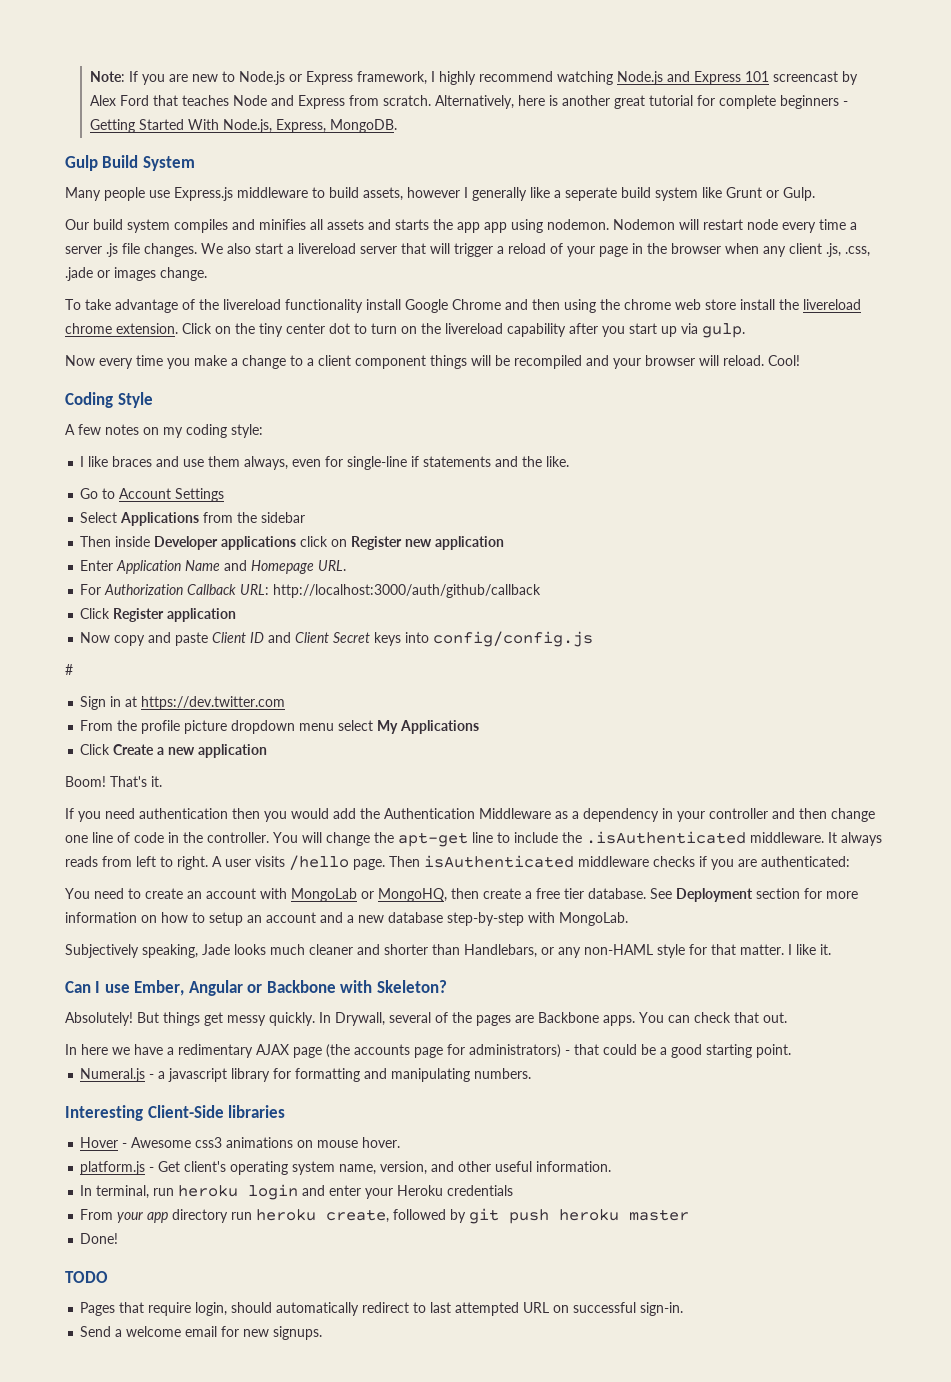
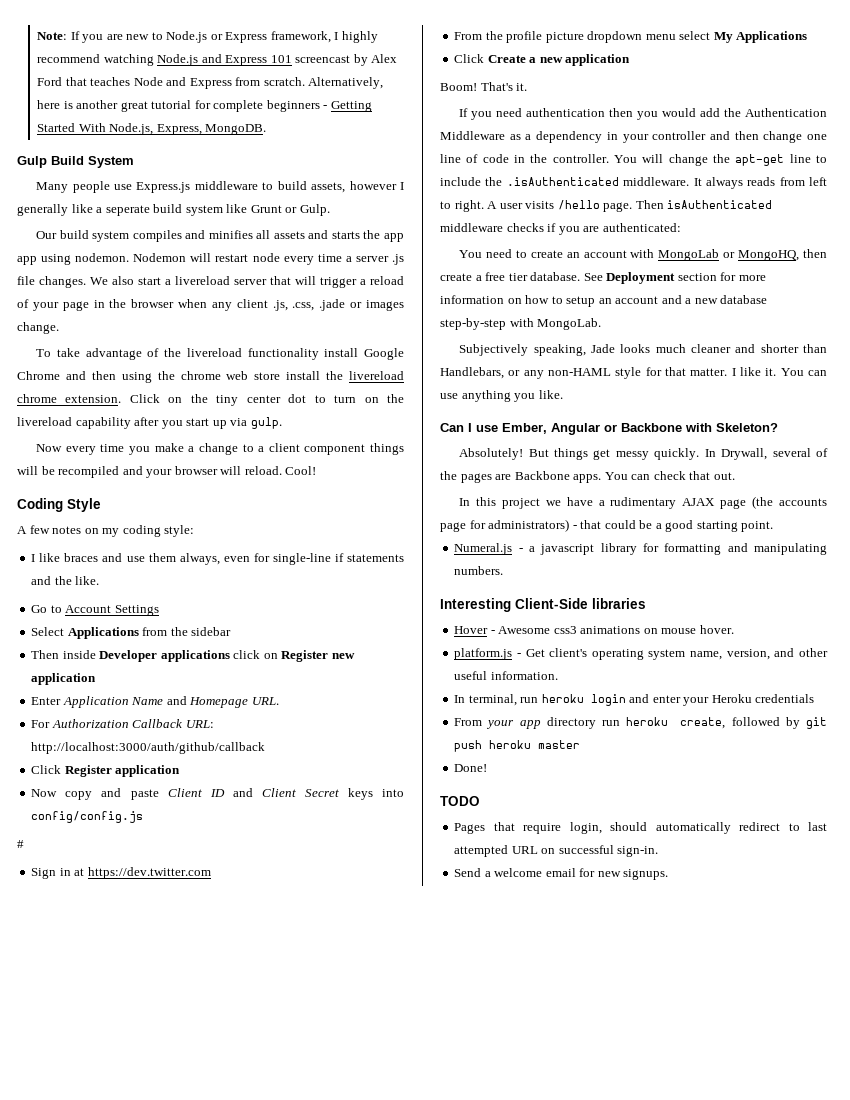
(831, 949) none -> [780,368,827,376] [440,390,563,402] You can use anything you like.
[81,1044,108,1055] here -> [476,497,540,509] this project
[178,1044,253,1058] redimentary -> [610,497,677,509] rudimentary

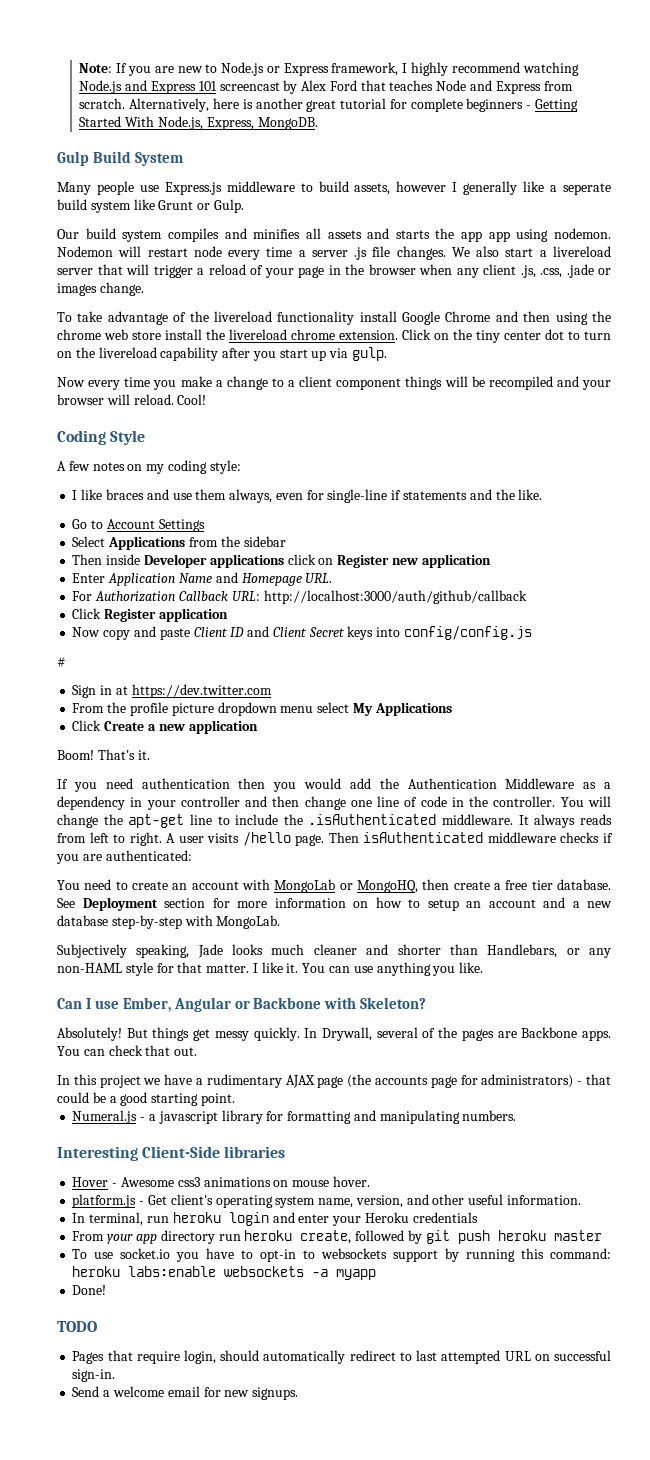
(581, 744) none -> [72,1248,611,1262] [72,1266,377,1280] // To use socket.io you have to opt-in to websockets support by running this command: heroku labs:enable websockets -a myapp

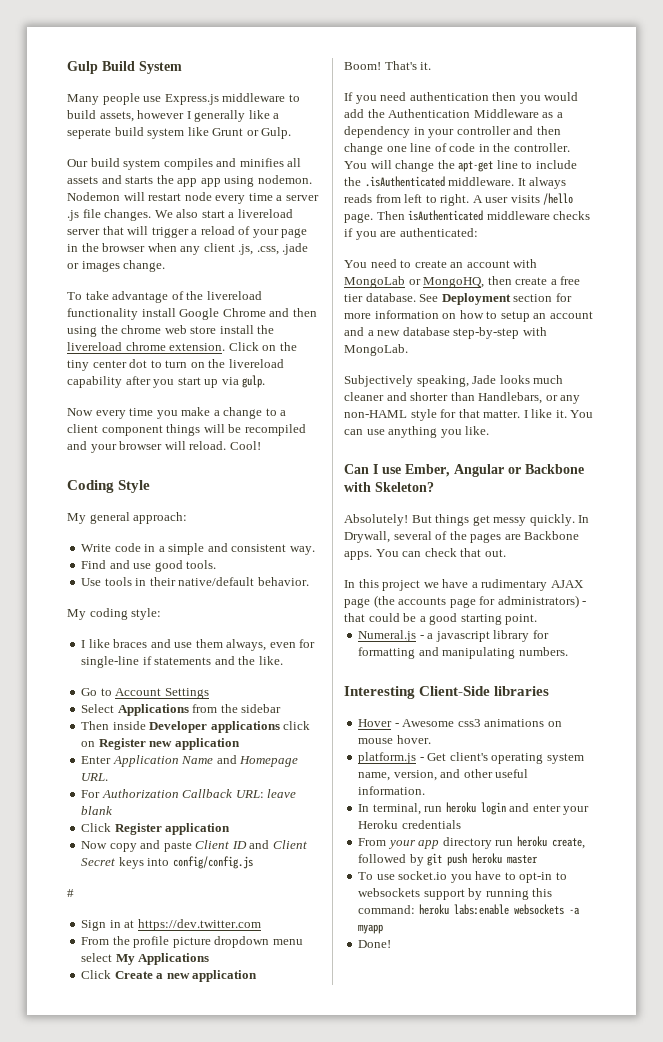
[79,62,579,76] [79,80,573,94] [79,98,578,112] [79,116,318,130] Note: If you are new to Node.js or Express framework, I highly recommend watching Node.js and Express 101 screencast by Alex Ford that teaches Node and Express from scratch. Alternatively, here is another great tutorial for complete beginners - Getting Started With Node.js, Express, MongoDB. // -> (67, 67) none
[57,461,165,474] A few notes on my -> [67,512,188,524] [81,543,315,555] [81,560,217,572] [81,577,309,586] [67,609,86,620] My general approach: // Write code in a simple and consistent way. // Find and use good tools. // Use tools in their native/default behavior. // My
[263,590,527,604] http://localhost:3000/auth/github/callback -> [267,789,297,798] [81,806,113,815] leave blank
[57,1321,97,1332] [72,1350,611,1364] [72,1369,116,1382] [72,1386,299,1400] // TODO // Pages that require login, should automatically redirect to last attempted URL on successful sign-in. // Send a welcome email for new signups. -> (392, 944) none

